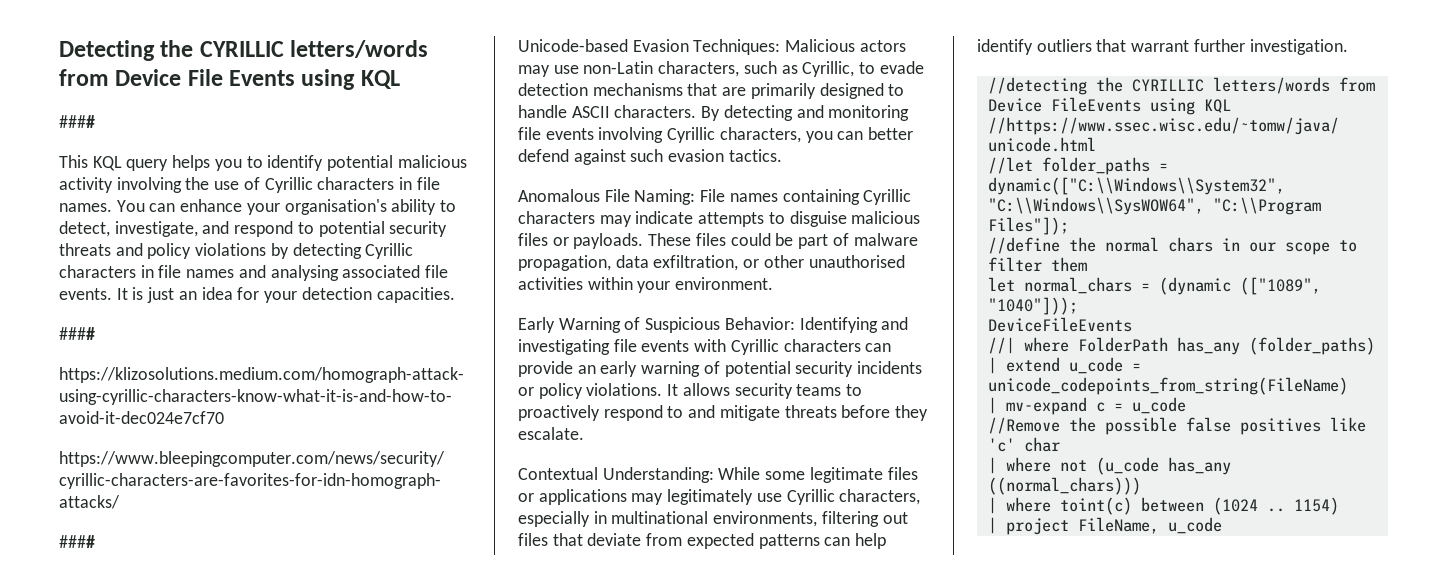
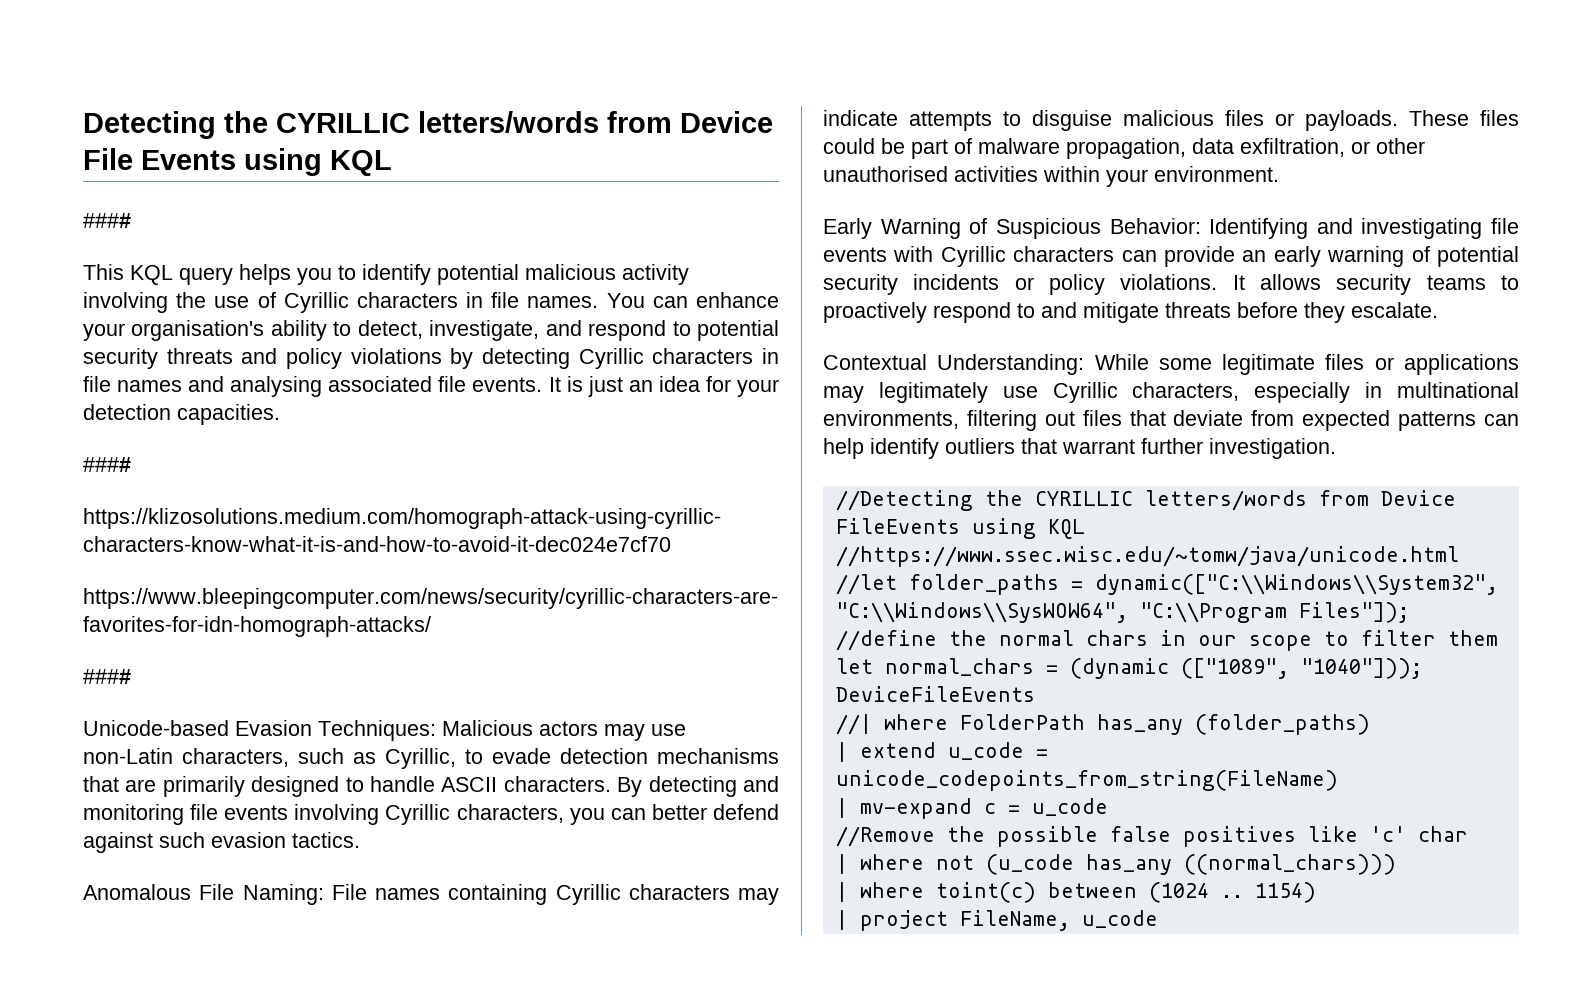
[987,77,1087,95] //detecting -> [835,490,973,511] //Detecting

